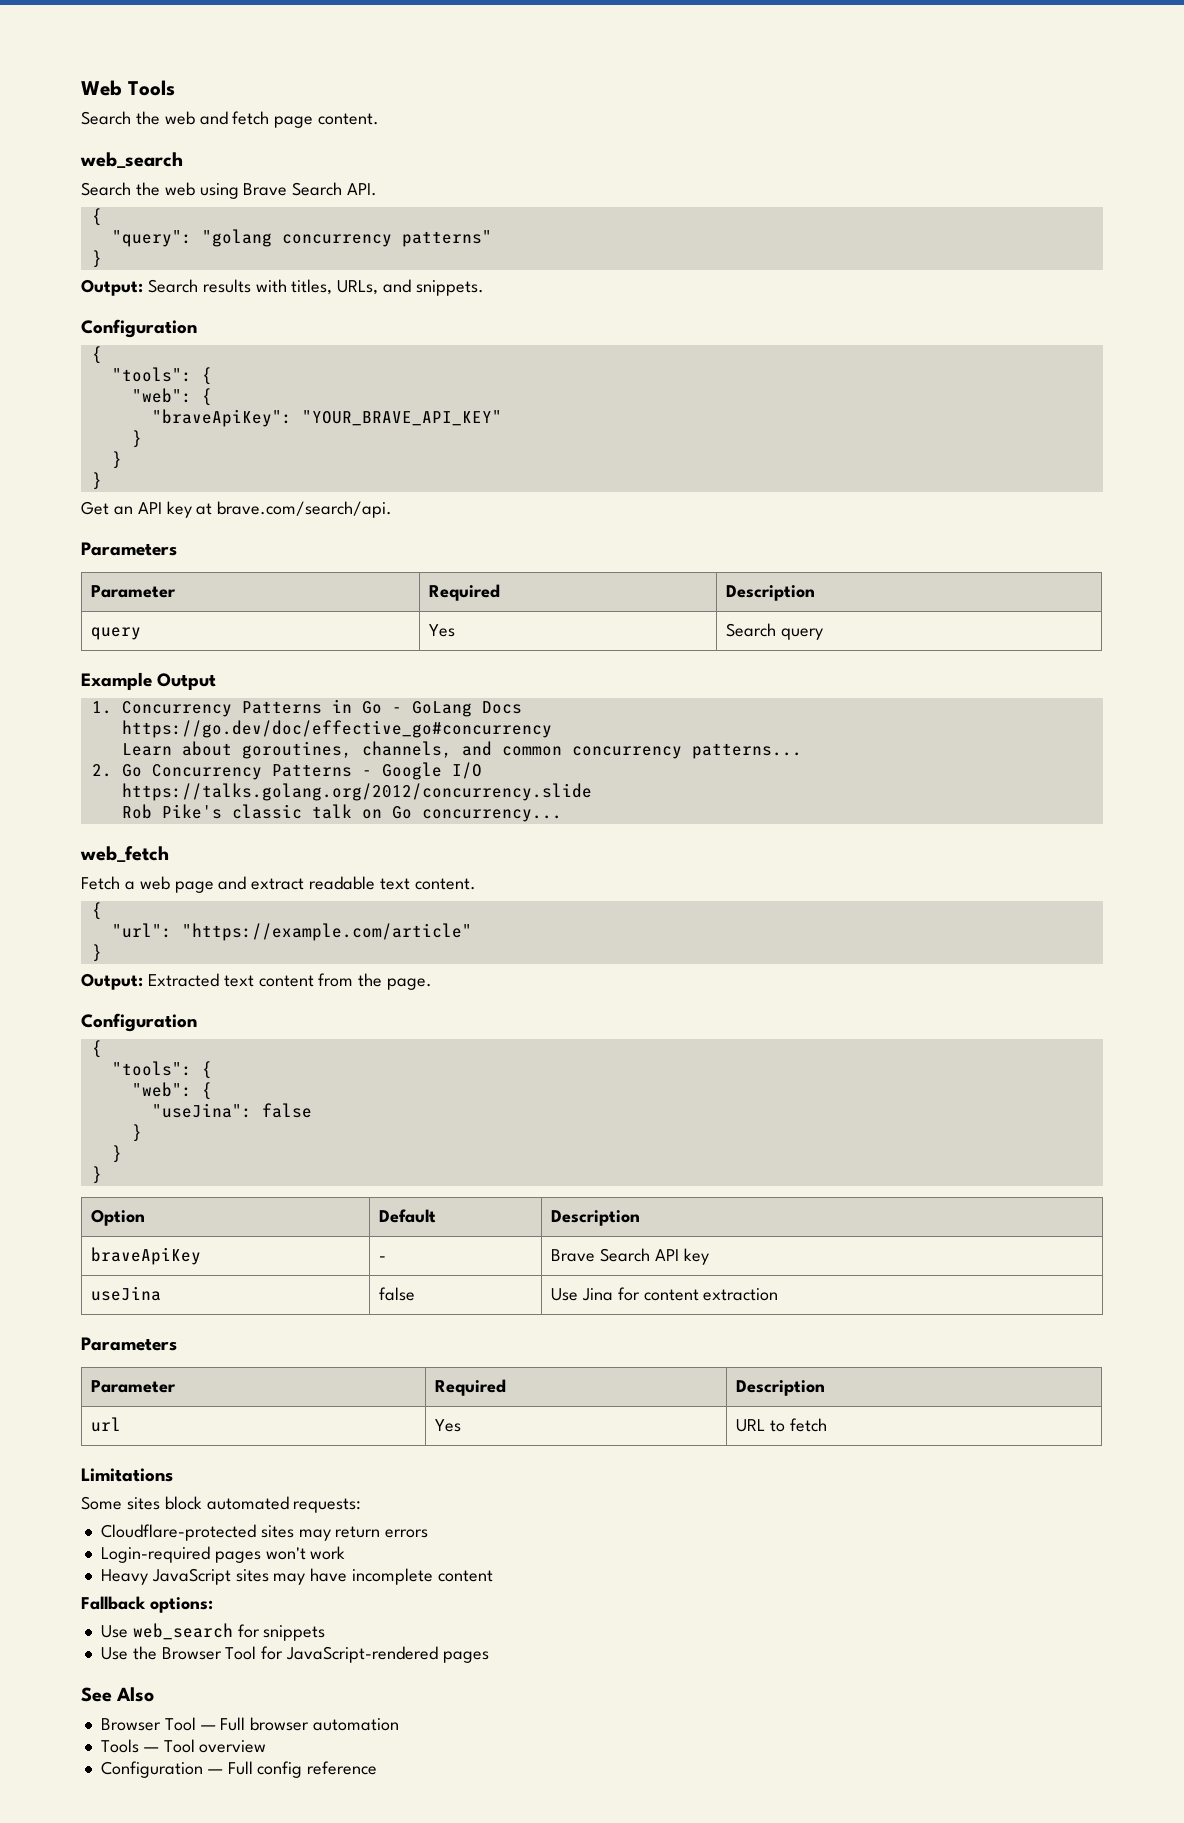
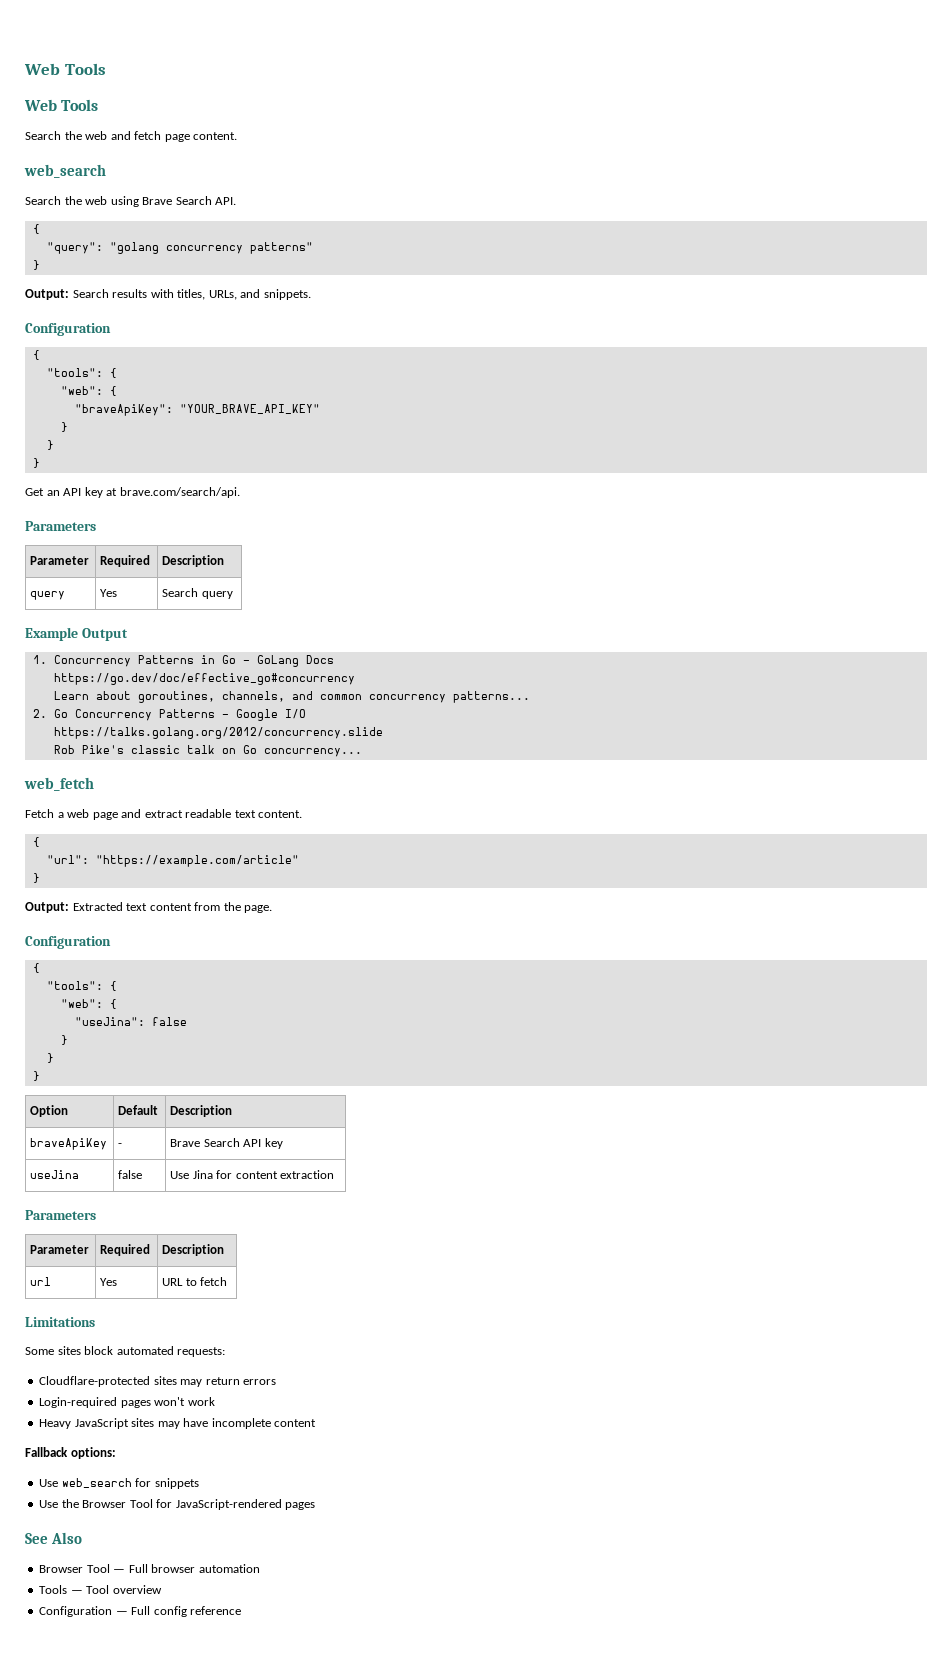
[81,80,175,96] Web Tools -> [24,63,106,75] [24,99,99,111] Web Tools // Web Tools

